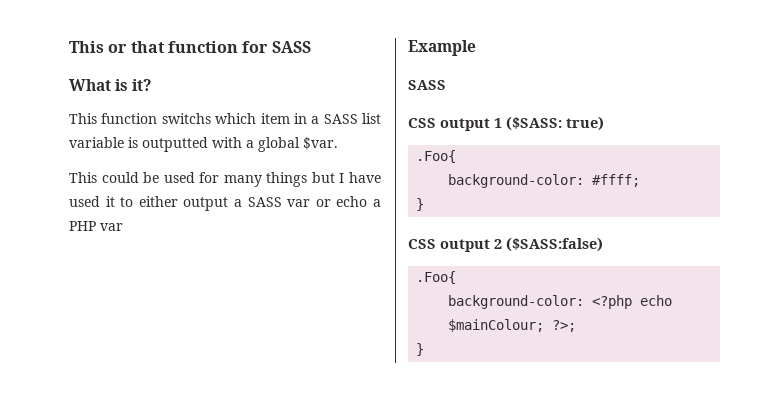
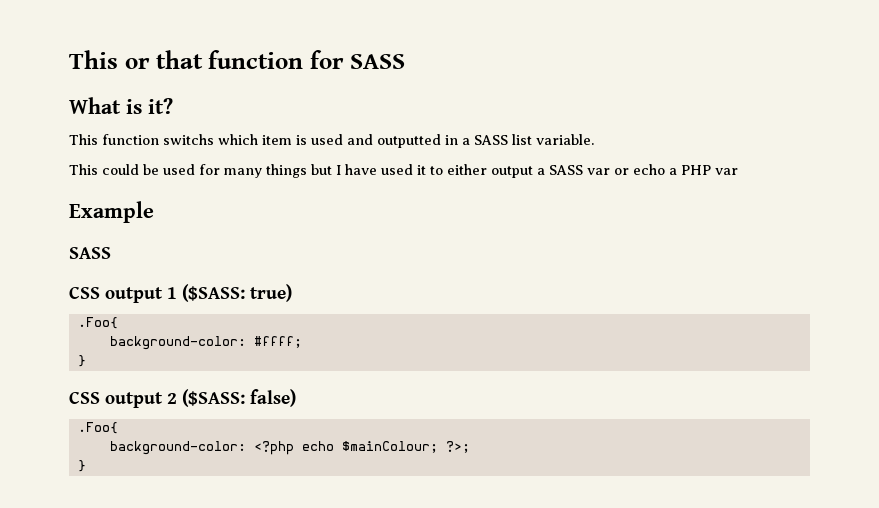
[293,113,381,124] [69,137,338,152] in a SASS list variable is outputted with a global $var. -> [296,134,594,148] is used and outputted in a SASS list variable.
[506,237,603,252] ($SASS:false) -> [182,389,296,407] ($SASS: false)

